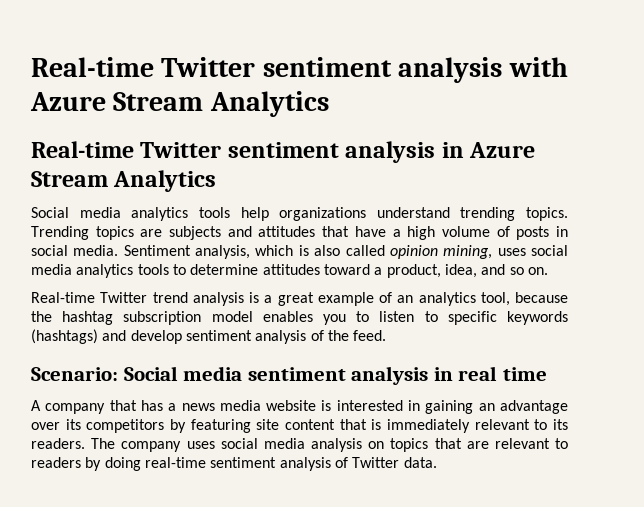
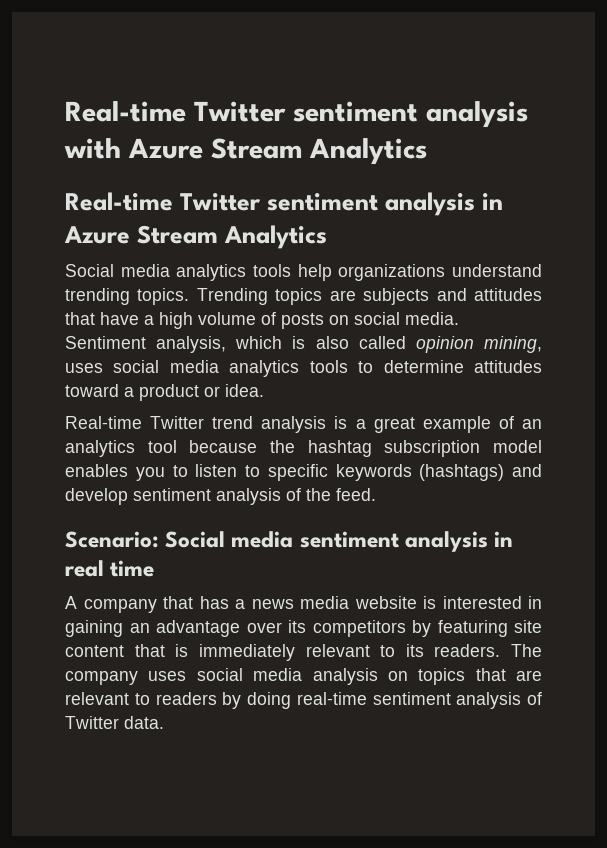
[555,226,568,237] in -> [329,315,349,325] on
[386,264,548,278] product, idea, and so on. -> [139,384,264,401] product or idea.
[480,292,510,306] tool, -> [147,440,177,453] tool

